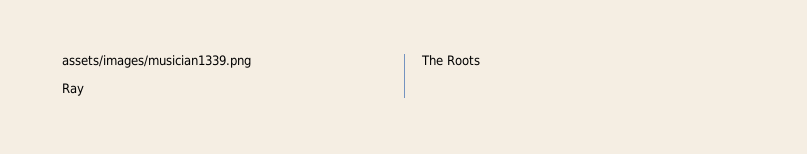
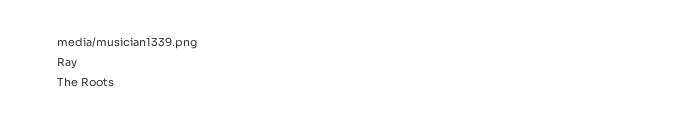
[62,55,251,68] assets/images/musician1339.png -> [57,37,197,49] media/musician1339.png

